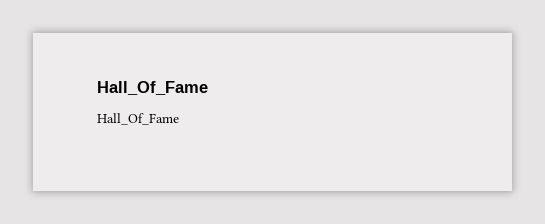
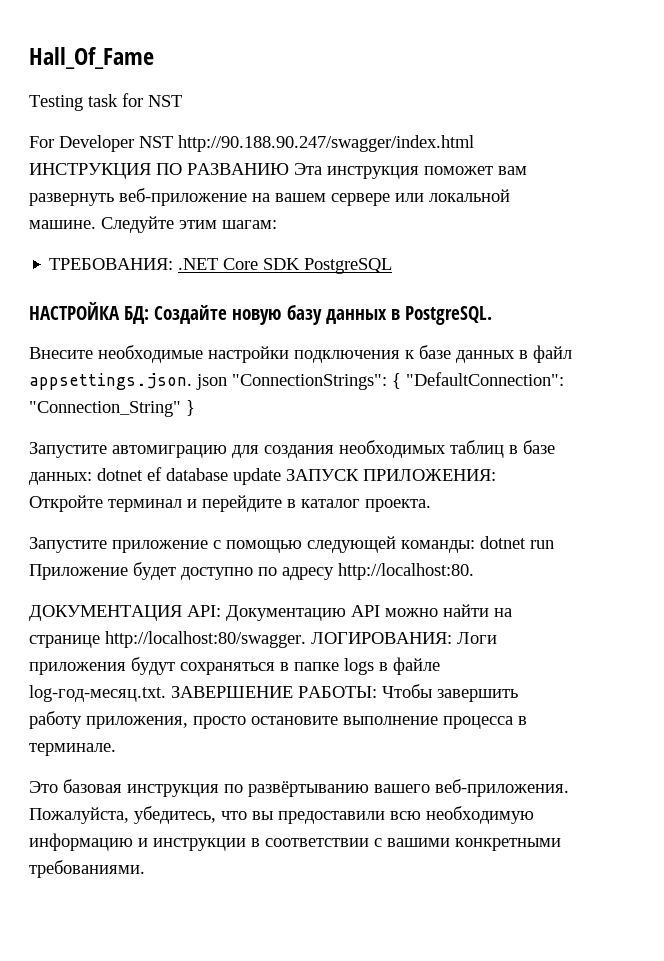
[97,113,179,125] Hall_Of_Fame -> [29,93,182,111] [29,135,474,152] [29,163,527,179] [29,188,510,206] [29,216,277,233] [49,258,393,274] [29,302,492,325] [29,345,572,363] [29,372,564,390] [29,400,195,417] [29,440,555,458] [29,467,496,485] [29,495,431,512] [29,536,554,553] [29,562,474,580] [29,604,512,621] [29,631,497,648] [29,657,440,675] [29,684,518,702] [29,711,527,729] [29,743,116,756] [29,779,569,797] [29,806,534,824] [29,833,561,851] [29,860,145,878] Testing task for NST // For Developer NST http://90.188.90.247/swagger/index.html ИНСТРУКЦИЯ ПО РАЗВАНИЮ Эта инструкция поможет вам развернуть веб-приложение на вашем сервере или локальной машине. Следуйте этим шагам: // ТРЕБОВАНИЯ: .NET Core SDK PostgreSQL // НАСТРОЙКА БД: Создайте новую базу данных в PostgreSQL. // Внесите необходимые настройки подключения к базе данных в файл appsettings.json. json "ConnectionStrings": { "DefaultConnection": "Connection_String" } // Запустите автомиграцию для создания необходимых таблиц в базе данных: dotnet ef database update ЗАПУСК ПРИЛОЖЕНИЯ: Откройте терминал и перейдите в каталог проекта. // Запустите приложение с помощью следующей команды: dotnet run Приложение будет доступно по адресу http://localhost:80. // ДОКУМЕНТАЦИЯ API: Документацию API можно найти на странице http://localhost:80/swagger. ЛОГИРОВАНИЯ: Логи приложения будут сохраняться в папке logs в файле log-год-месяц.txt. ЗАВЕРШЕНИЕ РАБОТЫ: Чтобы завершить работу приложения, просто остановите выполнение процесса в терминале. // Это базовая инструкция по развёртыванию вашего веб-приложения. Пожалуйста, убедитесь, что вы предоставили всю необходимую информацию и инструкции в соответствии с вашими конкретными требованиями.

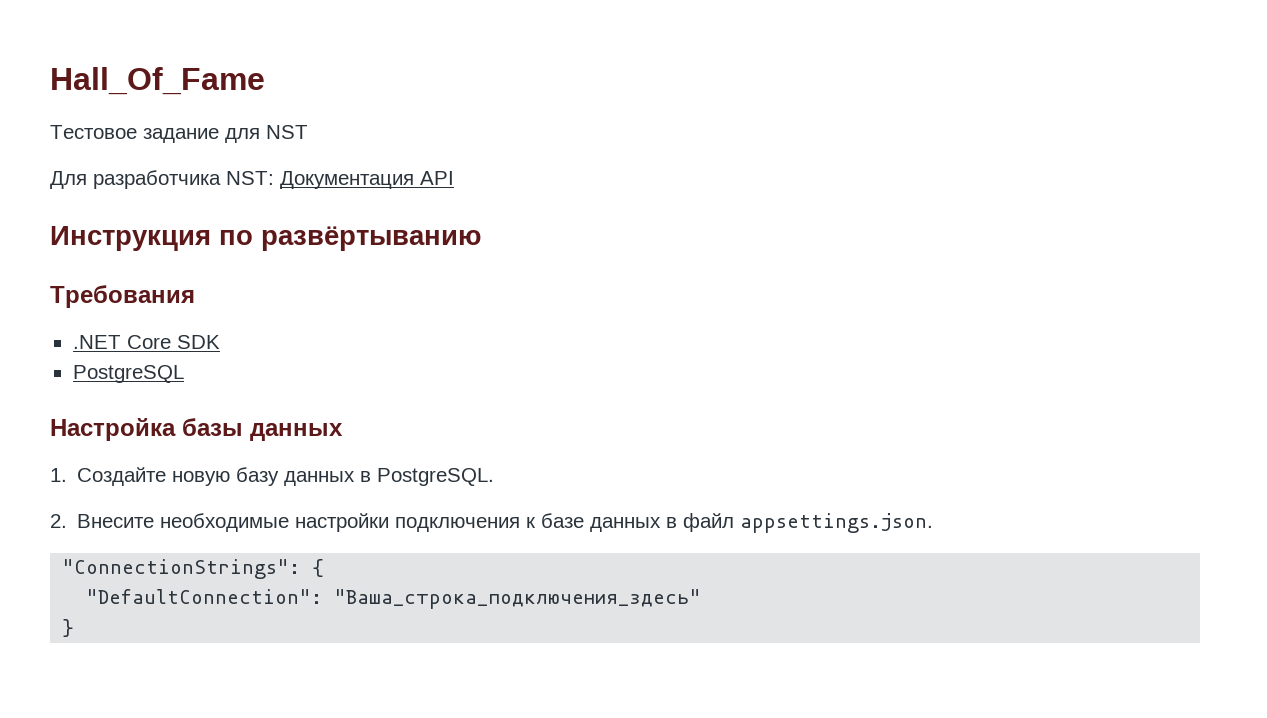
[29,93,182,111] [29,135,474,152] [29,163,527,179] [29,188,510,206] [29,216,277,233] [49,258,174,270] Testing task for NST // For Developer NST http://90.188.90.247/swagger/index.html ИНСТРУКЦИЯ ПО РАЗВАНИЮ Эта инструкция поможет вам развернуть веб-приложение на вашем сервере или локальной машине. Следуйте этим шагам: // ТРЕБОВАНИЯ: -> [50,125,308,143] [50,170,454,189] [50,226,481,251] [50,285,195,308] Тестовое задание для NST // Для разработчика NST: Документация API // Инструкция по развёртыванию // Требования //
(301, 264) none -> (220, 342) //
[29,302,150,324] НАСТРОЙКА БД: -> [50,418,343,441] [50,468,67,482] Настройка базы данных // 1.
(492, 315) none -> [50,514,67,528] 2.
[196,374,227,390] json -> (934, 523) //
[406,372,564,386] [29,401,181,417] "DefaultConnection": "Connection_String" -> [86,589,702,609] // "DefaultConnection": "Ваша_строка_подключения_здесь" //
[29,440,555,458] [29,467,496,485] [29,495,431,512] [29,536,554,553] [29,562,474,580] [29,604,512,621] [29,631,497,648] [29,657,440,675] [29,684,518,702] [29,711,527,729] [29,743,116,756] [29,779,569,797] [29,806,534,824] [29,833,561,851] [29,860,145,878] // Запустите автомиграцию для создания необходимых таблиц в базе данных: dotnet ef database update ЗАПУСК ПРИЛОЖЕНИЯ: Откройте терминал и перейдите в каталог проекта. // Запустите приложение с помощью следующей команды: dotnet run Приложение будет доступно по адресу http://localhost:80. // ДОКУМЕНТАЦИЯ API: Документацию API можно найти на странице http://localhost:80/swagger. ЛОГИРОВАНИЯ: Логи приложения будут сохраняться в папке logs в файле log-год-месяц.txt. ЗАВЕРШЕНИЕ РАБОТЫ: Чтобы завершить работу приложения, просто остановите выполнение процесса в терминале. // Это базовая инструкция по развёртыванию вашего веб-приложения. Пожалуйста, убедитесь, что вы предоставили всю необходимую информацию и инструкции в соответствии с вашими конкретными требованиями. -> (75, 628) none

